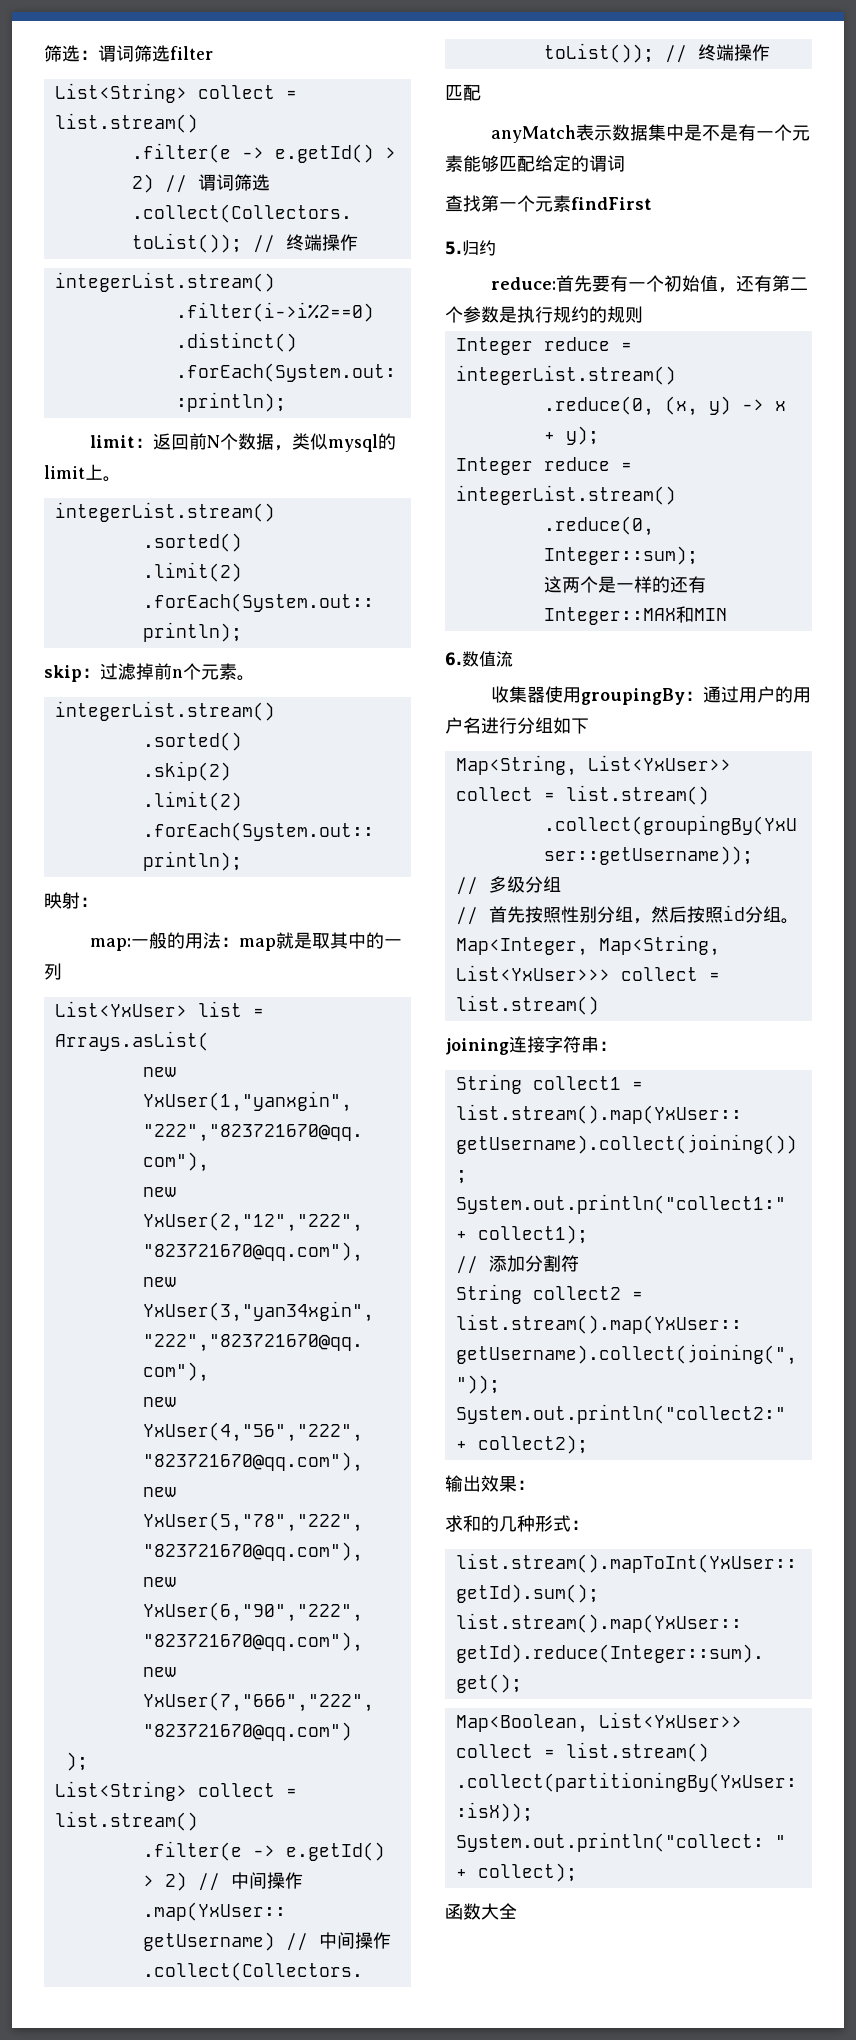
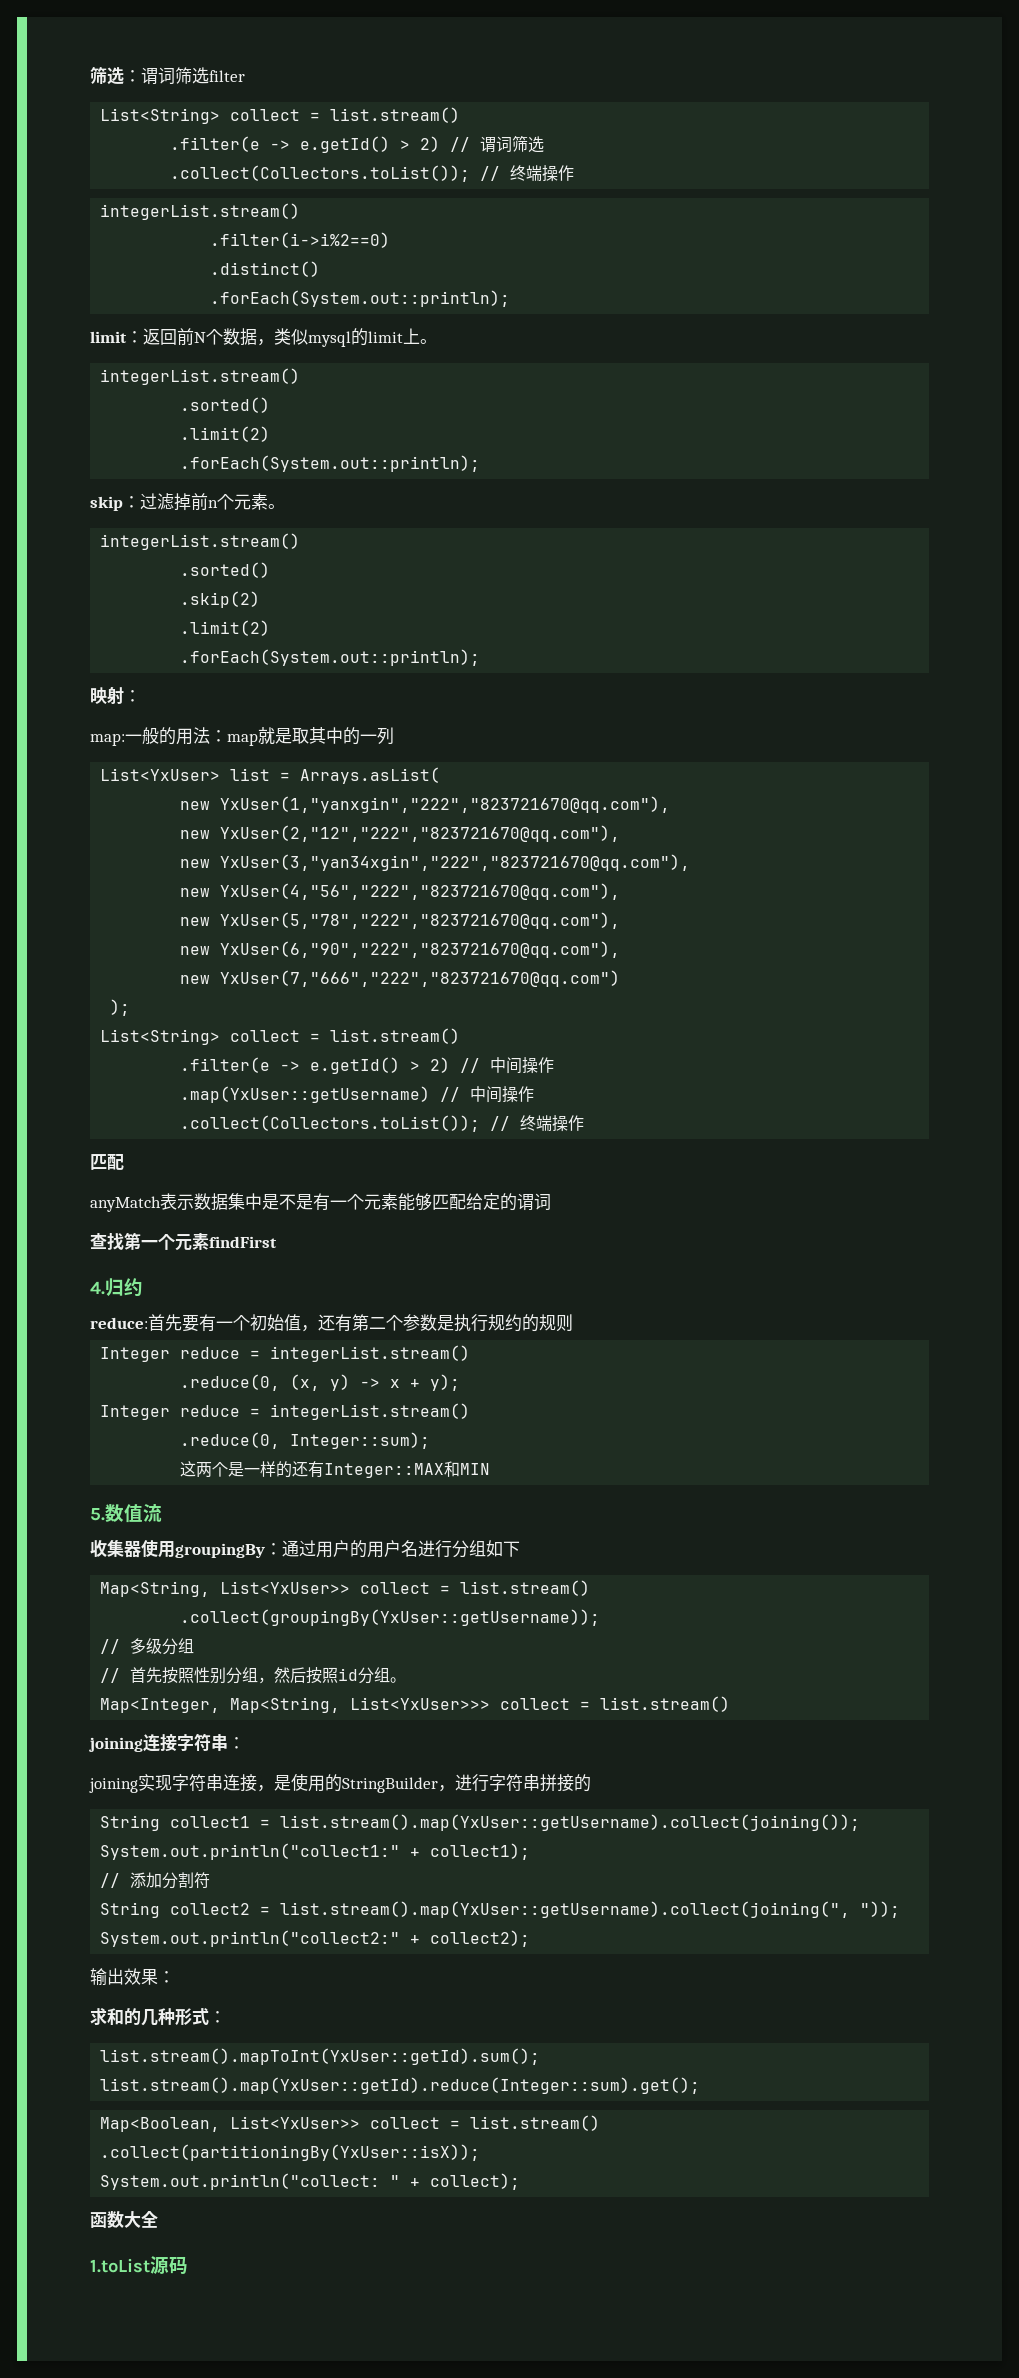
[445,241,462,255] 5. -> [90,1281,105,1295] 4.
[445,652,462,666] 6. -> [90,1508,105,1521] 5.
(617, 1046) none -> [89,1773,591,1793] // joining实现字符串连接，是使用的StringBuilder，进行字符串拼接的
(517, 1911) none -> [90,2256,188,2274] // 1.toList源码

